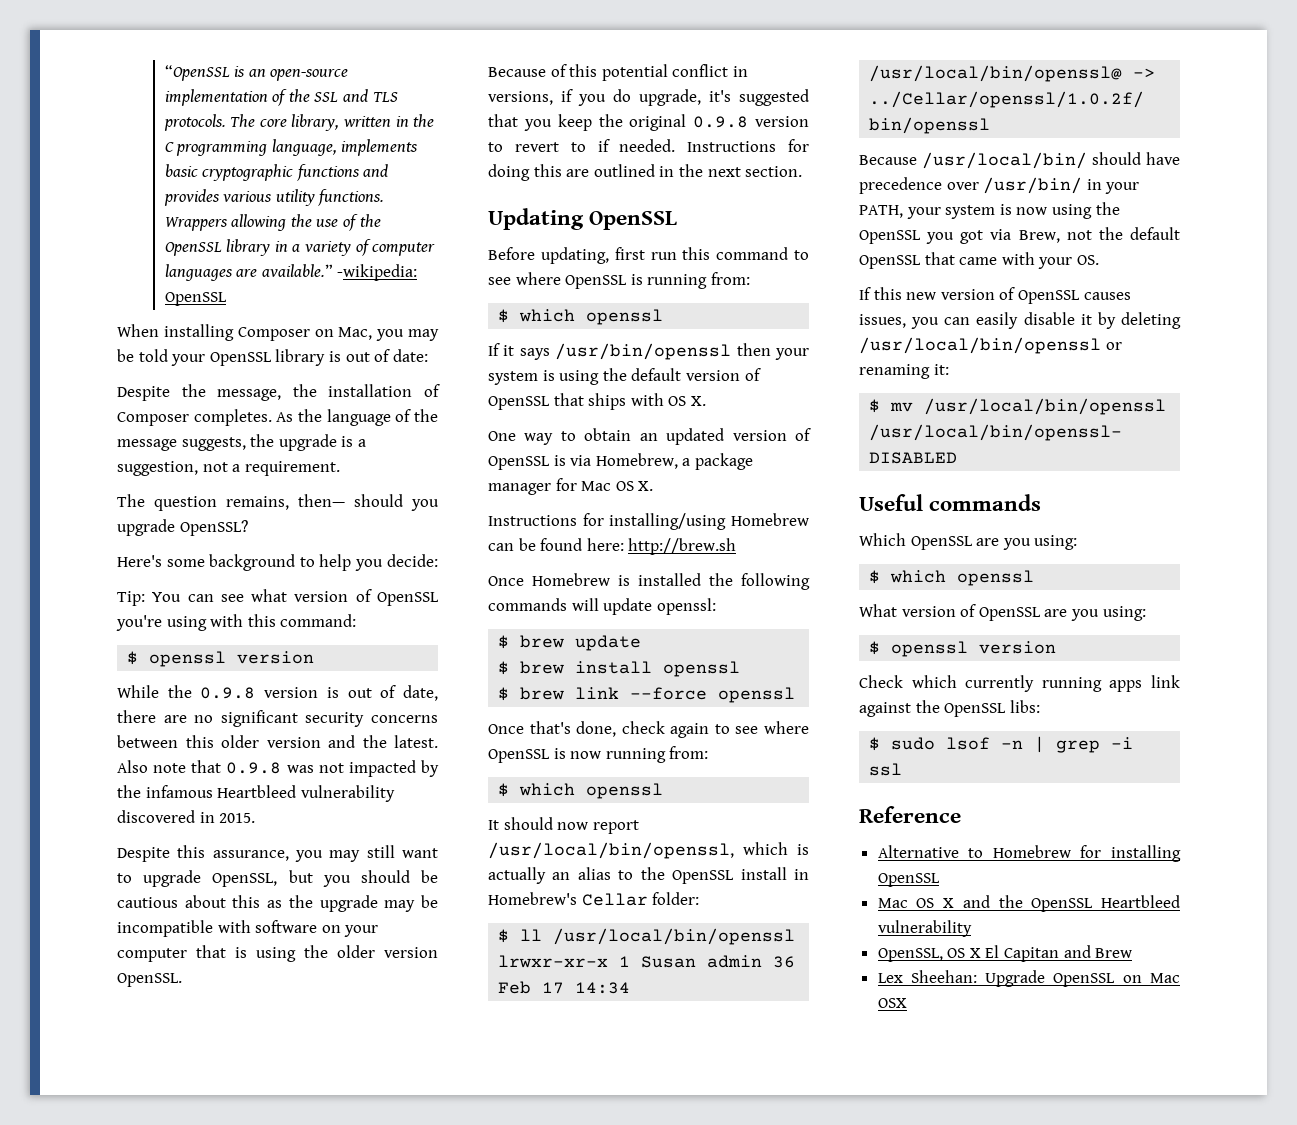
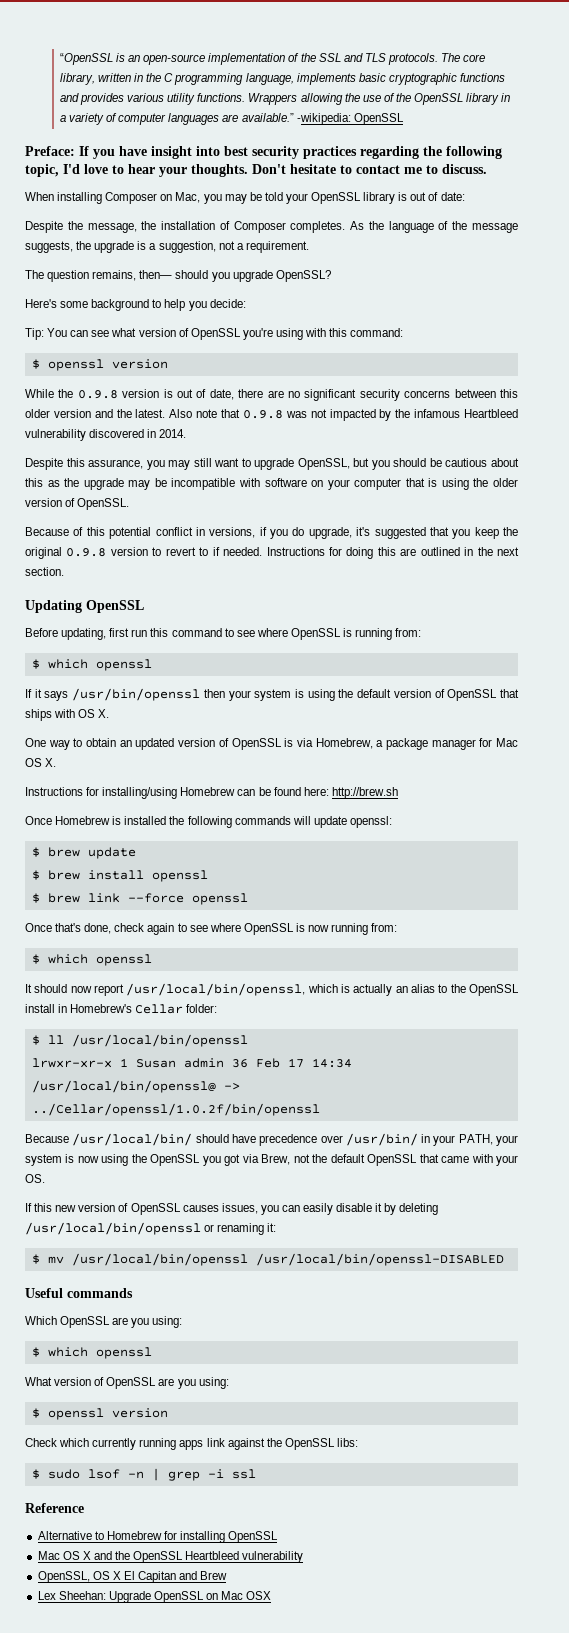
(227, 299) none -> [25,146,502,159] [25,164,487,177] // Preface: If you have insight into best security practices regarding the following topic, I'd love to hear your thoughts. Don't hesitate to contact me to discuss.
[219,813,256,823] 2015. -> [159,429,187,438] 2014.
(438, 952) none -> [65,498,76,507] of

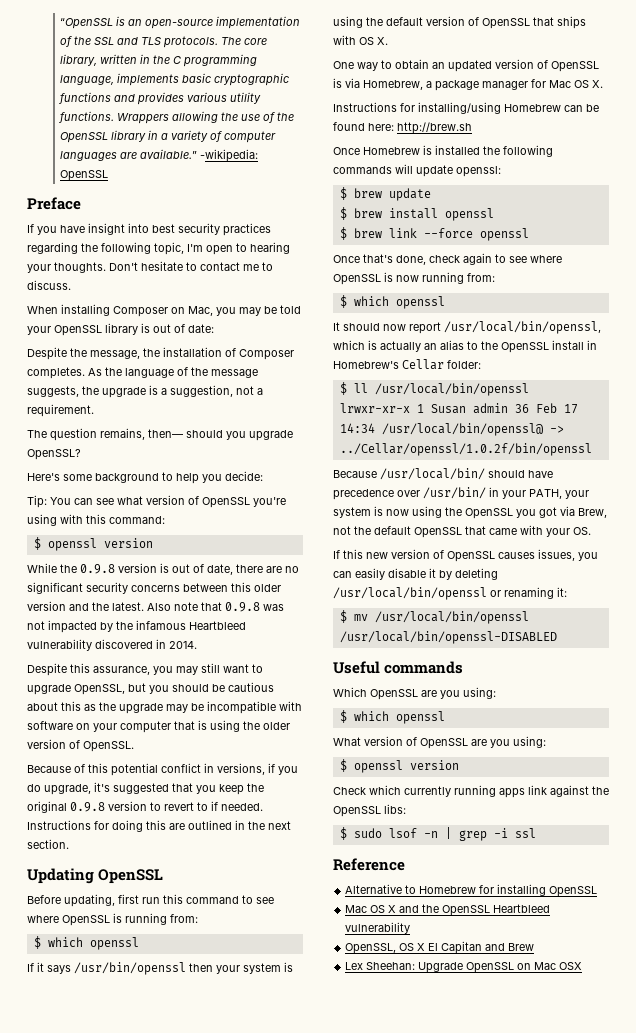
[25,146,75,156] Preface: -> [27,197,81,210] Preface //
[63,164,155,174] I'd love to hear -> [187,242,290,255] I'm open to hearing

